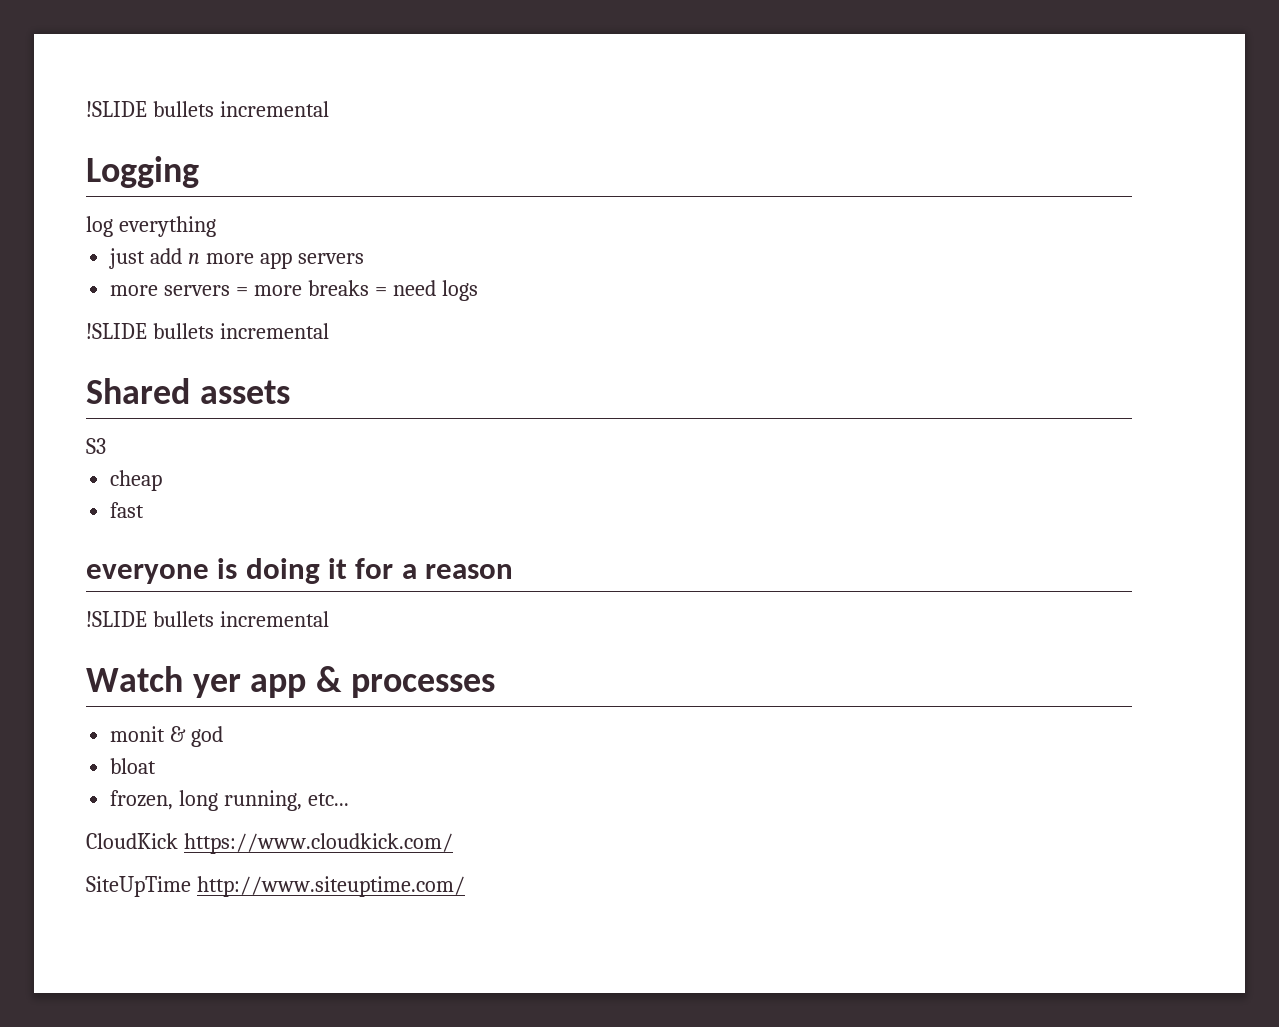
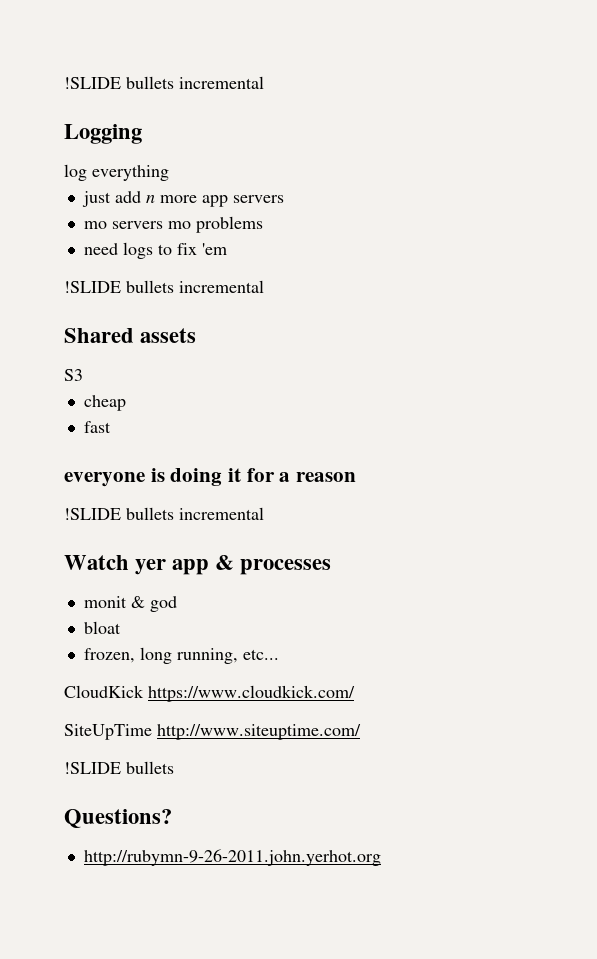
[110,280,387,296] more servers = more breaks = -> [83,216,263,233] mo servers mo problems //
(478, 290) none -> [157,243,227,255] to fix 'em
(465, 886) none -> [64,761,174,774] [64,809,172,828] [83,849,381,866] // !SLIDE bullets // Questions? // http://rubymn-9-26-2011.john.yerhot.org

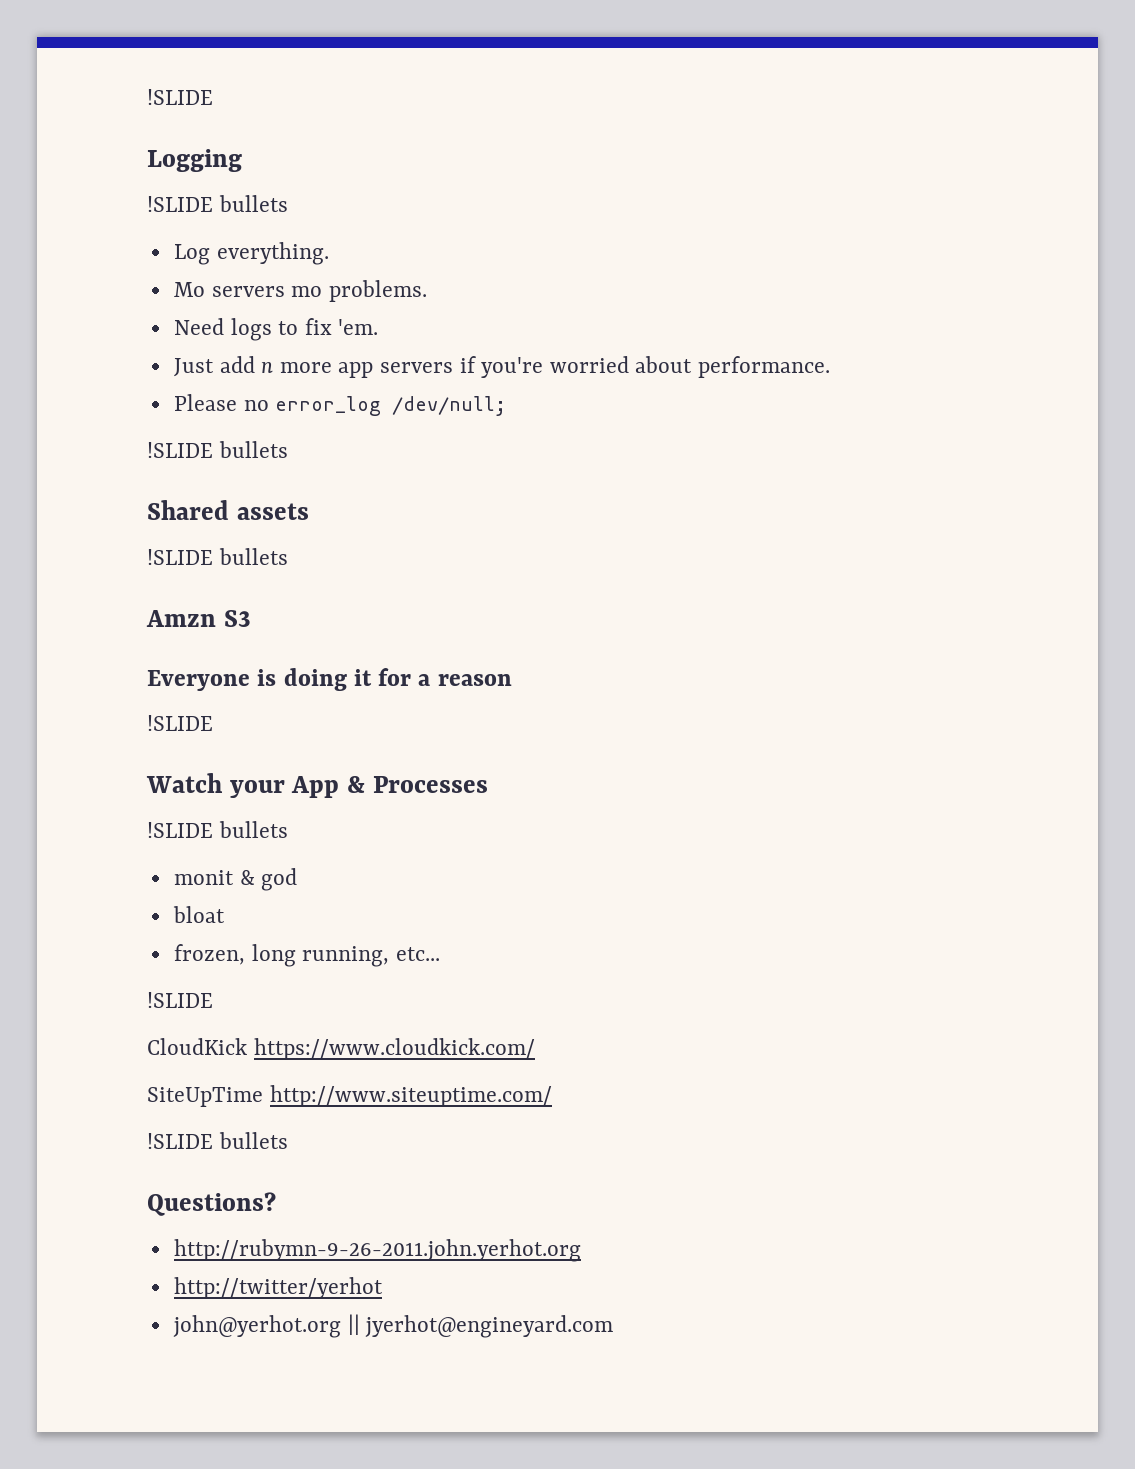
[64,76,264,89] !SLIDE bullets incremental -> [147,89,213,105] !SLIDE
[64,164,169,181] [81,191,111,207] log everything // just -> [147,195,288,212] [173,242,329,265] [173,280,427,302] [173,318,379,341] [173,358,214,377] !SLIDE bullets // Log everything. // Mo servers mo problems. // Need logs to fix 'em. // Just
[83,216,263,233] [83,242,227,259] [64,280,264,293] // mo servers mo problems // need logs to fix 'em // !SLIDE bullets incremental -> [459,356,831,378] [173,394,507,416] [147,441,288,458] if you're worried about performance. // Please no error_log /dev/null; // !SLIDE bullets
[64,369,83,381] [83,395,126,411] [83,421,111,433] [64,472,145,487] S3 // cheap // fast // everyone -> [147,548,288,565] [146,610,251,627] [147,670,250,691] !SLIDE bullets // Amzn S3 // Everyone
[126,507,264,520] bullets incremental -> (213, 723) none
[135,555,332,575] yer app & processes -> [229,776,488,798] [147,821,288,838] your App & Processes // !SLIDE bullets
(279, 654) none -> [147,992,213,1008] // !SLIDE
(381, 857) none -> [173,1277,383,1299] [172,1314,614,1338] // http://twitter/yerhot // john@yerhot.org || jyerhot@engineyard.com

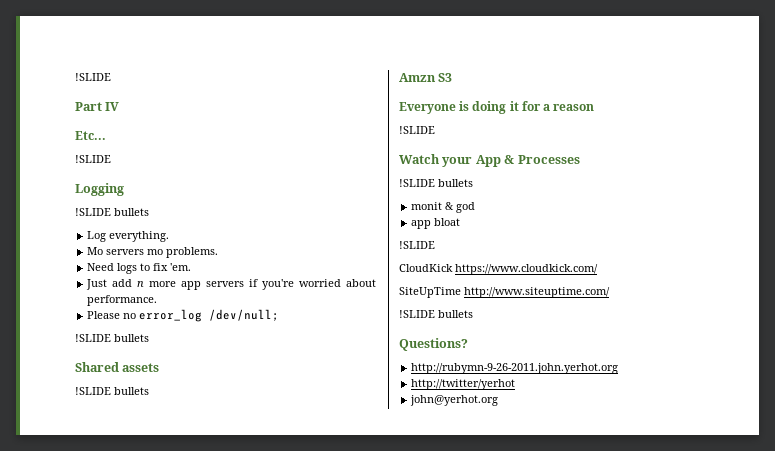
[147,89,213,105] !SLIDE -> [75,73,111,81] [75,102,120,111] [75,131,106,140] [75,155,111,163] !SLIDE // Part IV // Etc... // !SLIDE
(298, 879) none -> [411,220,432,229] app
[173,944,440,967] // frozen, long running, etc... -> (461, 222) none
[347,1314,614,1338] || jyerhot@engineyard.com -> (499, 400) none

